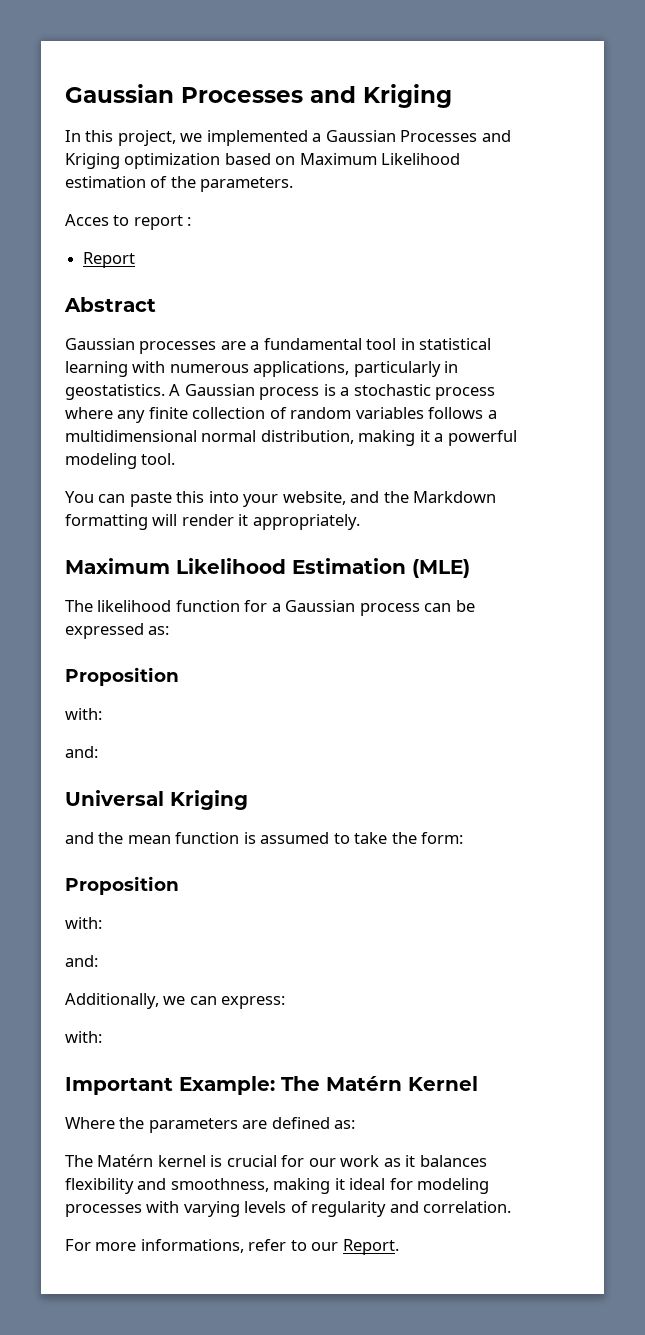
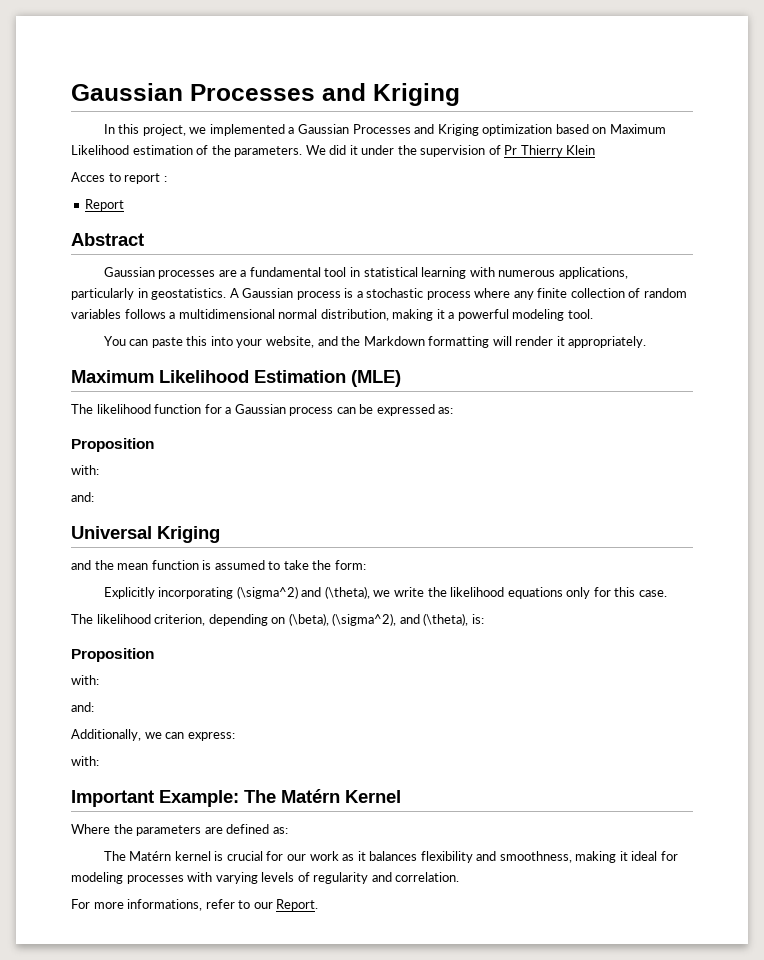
(294, 184) none -> [305,145,596,157] We did it under the supervision of Pr Thierry Klein
(464, 838) none -> [103,586,667,599] [71,613,484,626] // Explicitly incorporating (\sigma^2) and (\theta), we write the likelihood equations only for this case. // The likelihood criterion, depending on (\beta), (\sigma^2), and (\theta), is:

